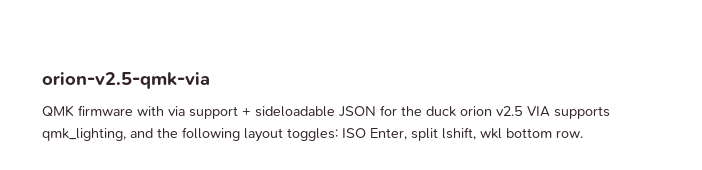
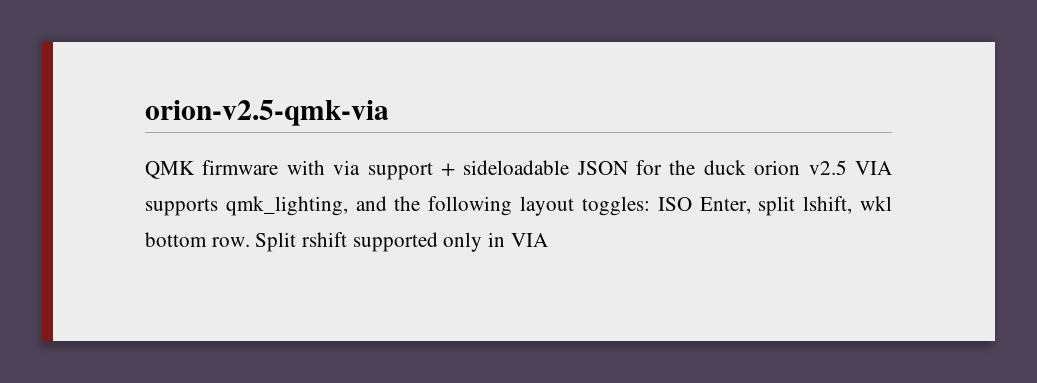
(583, 134) none -> [255,232,548,252] Split rshift supported only in VIA

